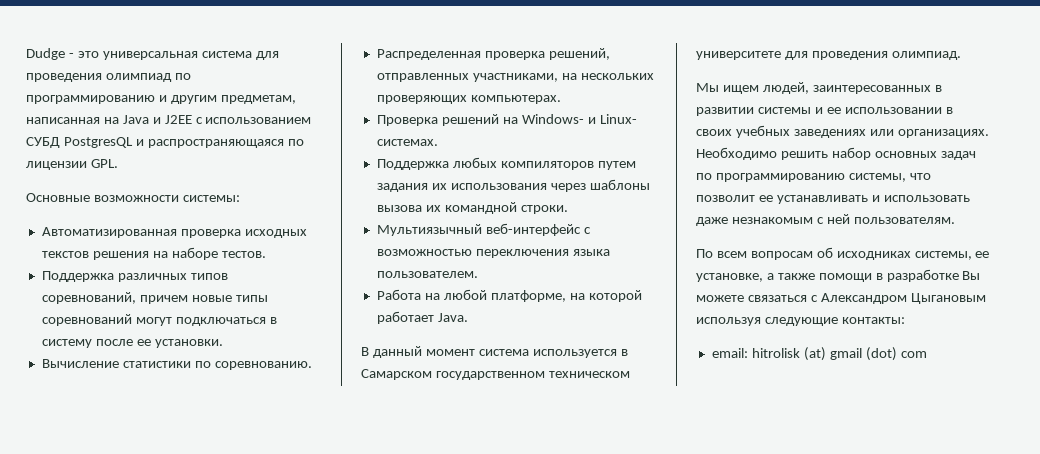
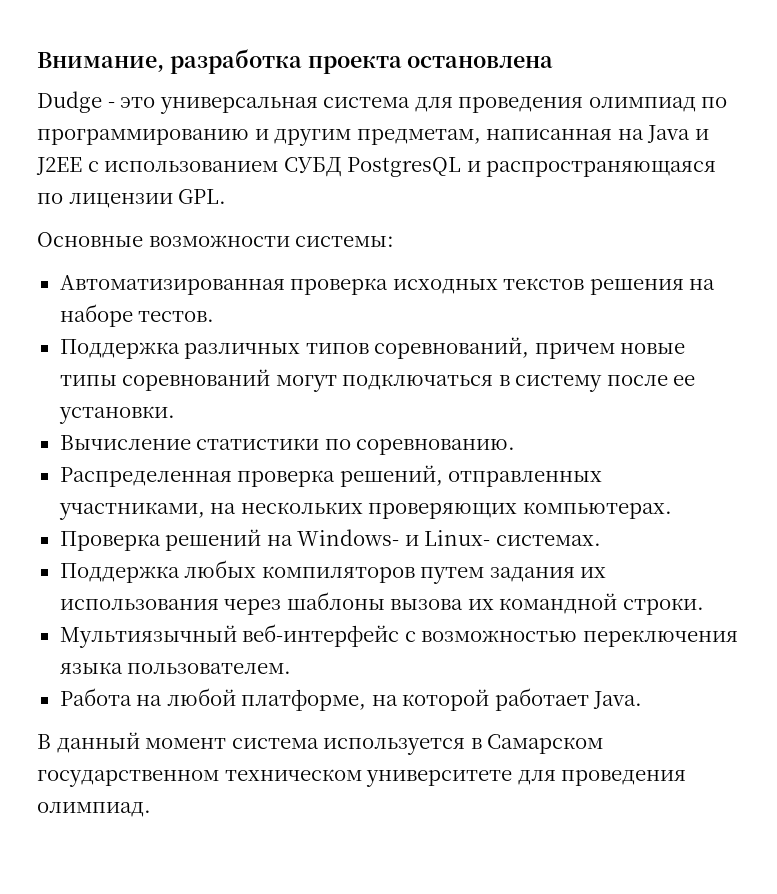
(26, 54) none -> [37,49,554,74] Внимание, разработка проекта остановлена //
[696,82,942,94] [696,107,953,116] [696,125,989,138] [696,147,976,160] [696,173,931,182] [696,195,970,204] [696,214,955,226] [696,247,990,260] [696,269,981,282] [696,293,986,304] [696,317,905,326] [711,347,927,361] // Мы ищем людей, заинтересованных в развитии системы и ее использовании в своих учебных заведениях или организациях. Необходимо решить набор основных задач по программированию системы, что позволит ее устанавливать и использовать даже незнакомым с ней пользователям. // По всем вопросам об исходниках системы, ее установке, а также помощи в разработке Вы можете связаться с Александром Цыгановым используя следующие контакты: // email: hitrolisk (at) gmail (dot) com -> (151, 809) none

